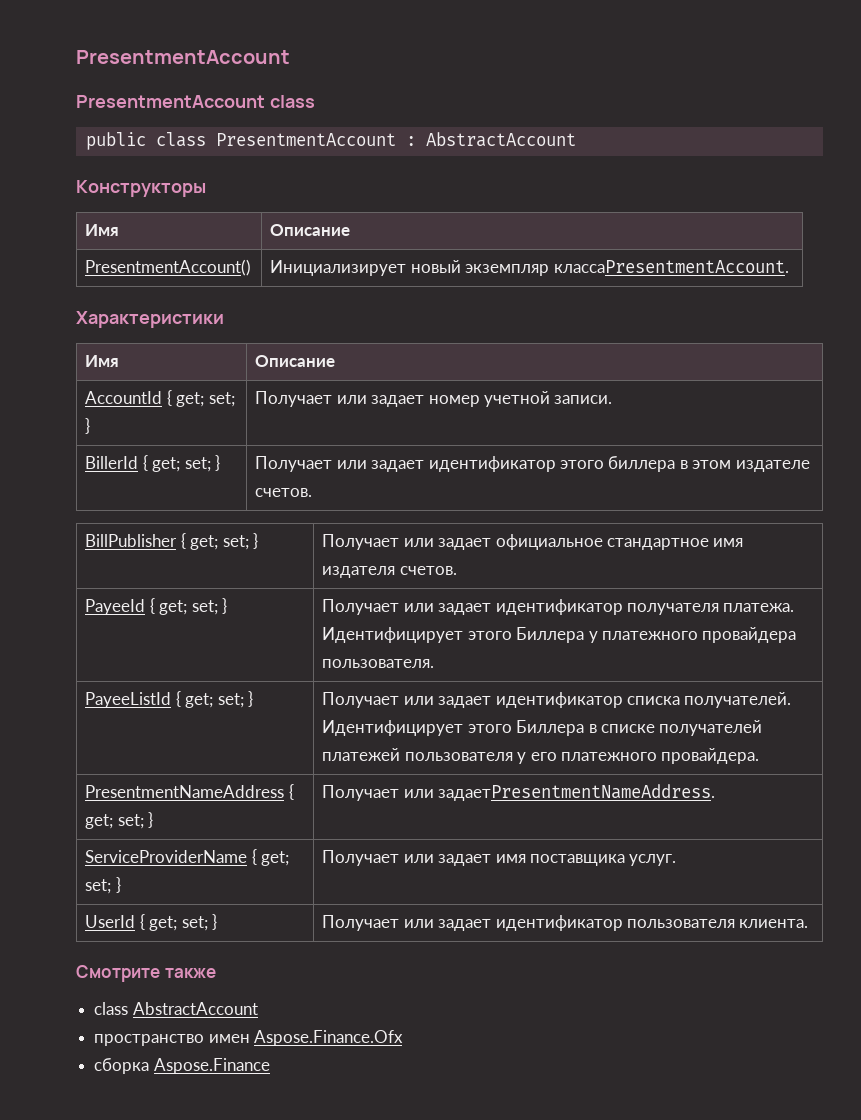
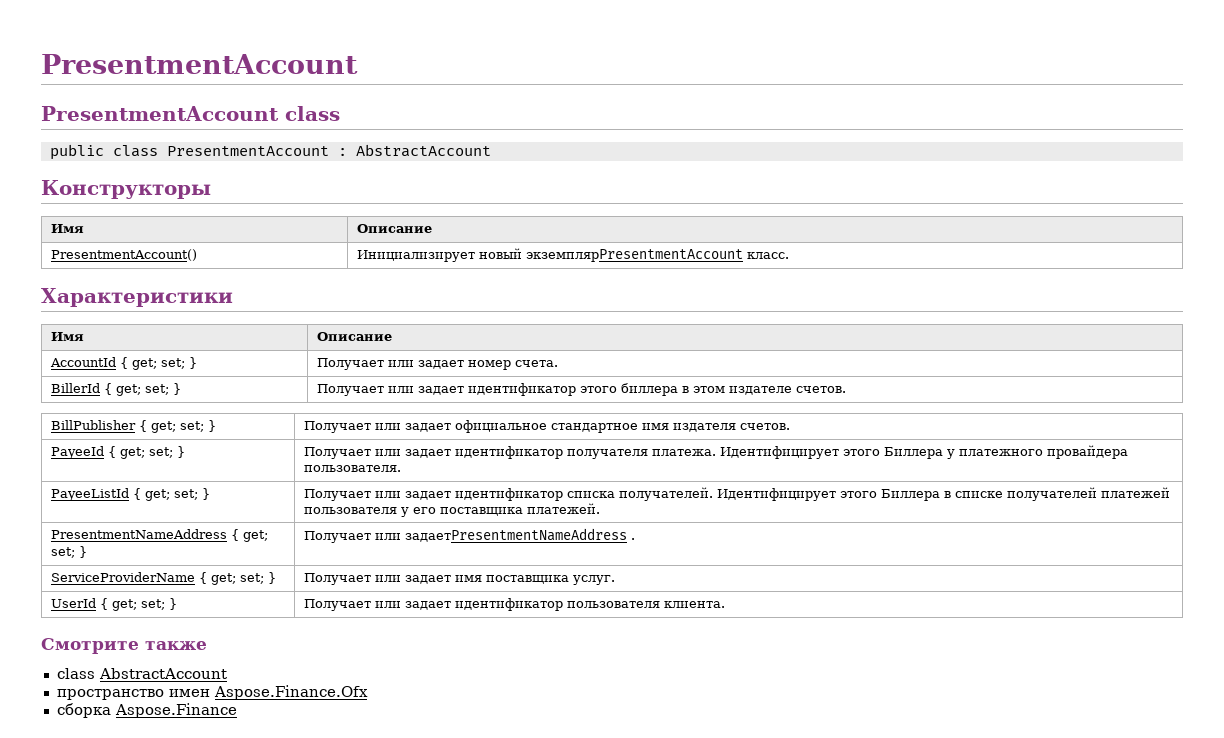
[465,260,789,276] экземпляр классаPresentmentAccount. -> [525,249,789,262] экземплярPresentmentAccount класс.
[483,391,613,407] учетной записи. -> [514,360,558,367] счета.
[560,748,760,764] платежного провайдера. -> [439,503,600,516] поставщика платежей.
[438,784,716,801] задаетPresentmentNameAddress. -> [404,528,635,542] задаетPresentmentNameAddress .

